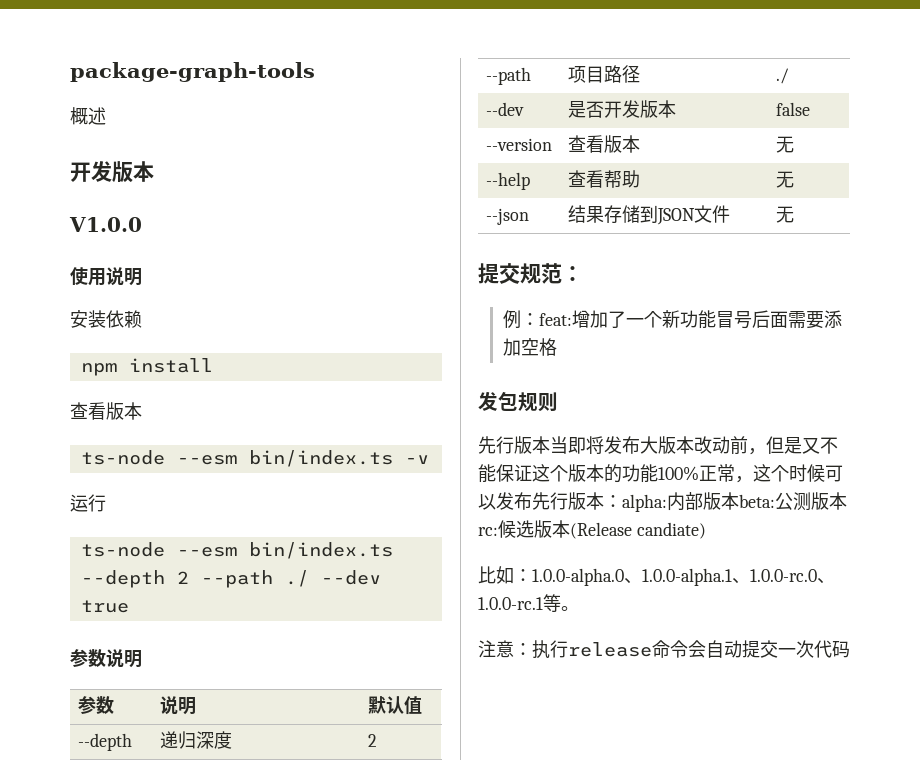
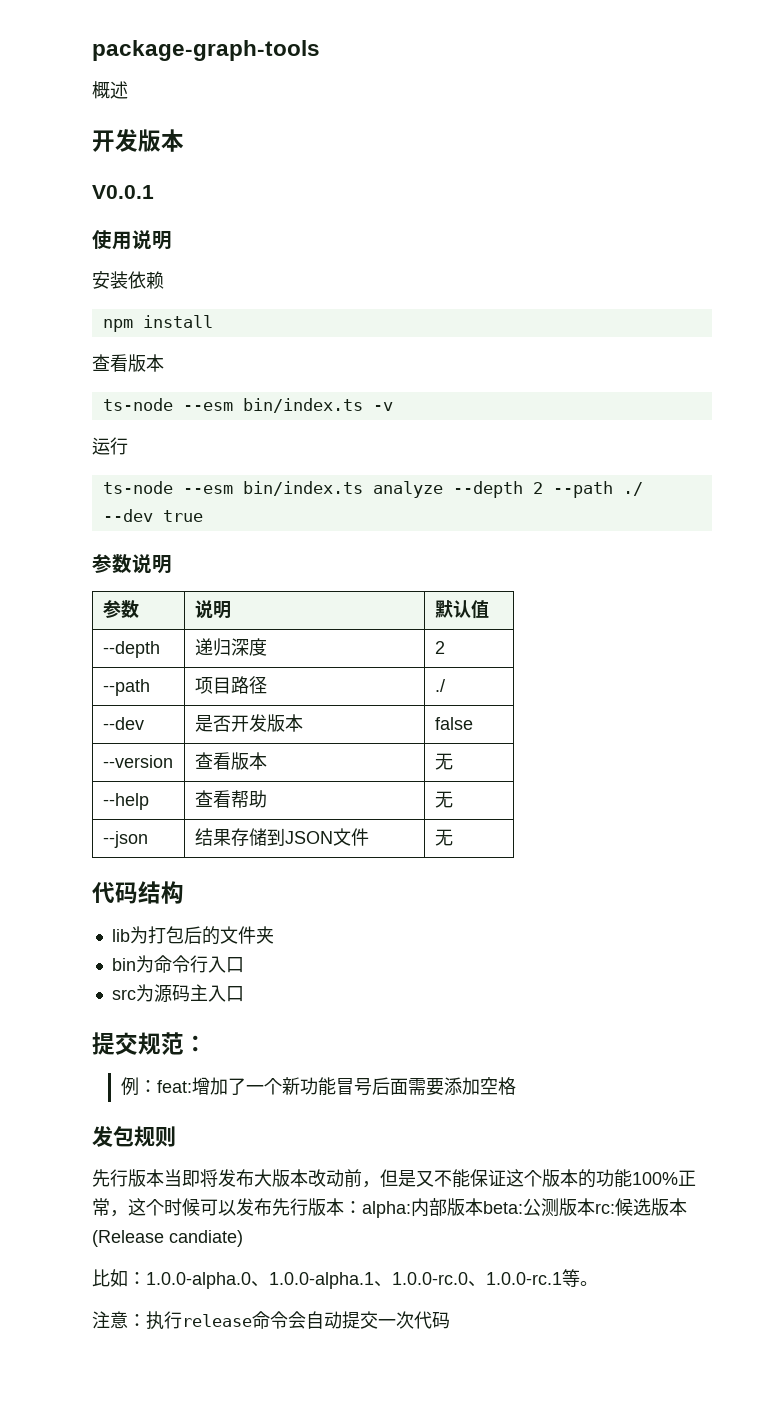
[69,217,142,232] V1.0.0 -> [92,185,154,199] V0.0.1
(393, 550) none -> [372,481,443,498] analyze
(794, 214) none -> [92,881,184,904] [111,926,274,945] [111,955,244,973] [111,984,244,1003] // 代码结构 // lib为打包后的文件夹 // bin为命令行入口 // src为源码主入口

